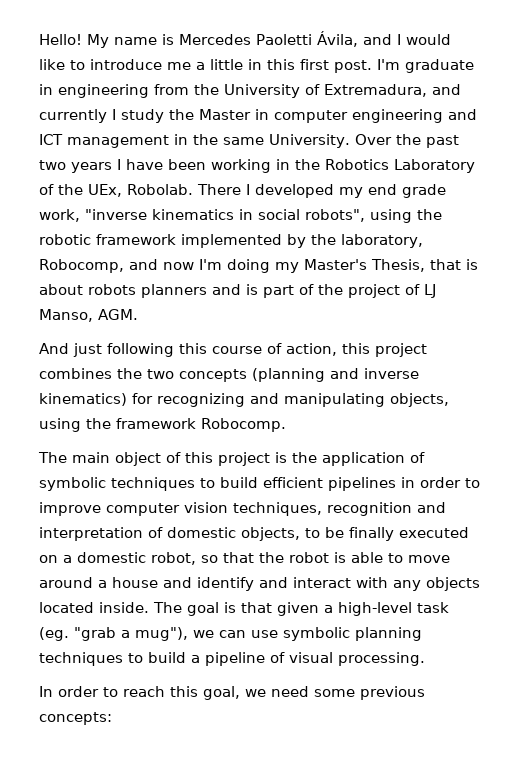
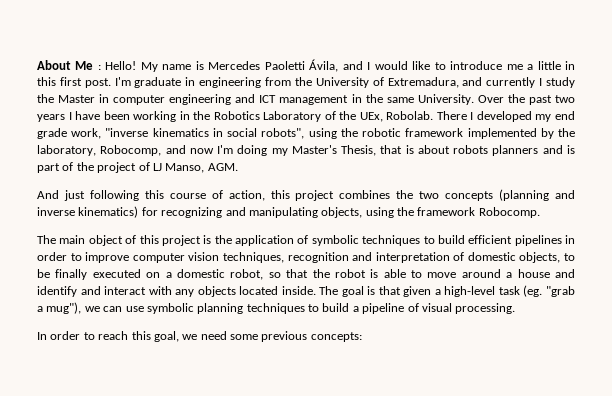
(39, 39) none -> [37,60,101,70] About Me :

